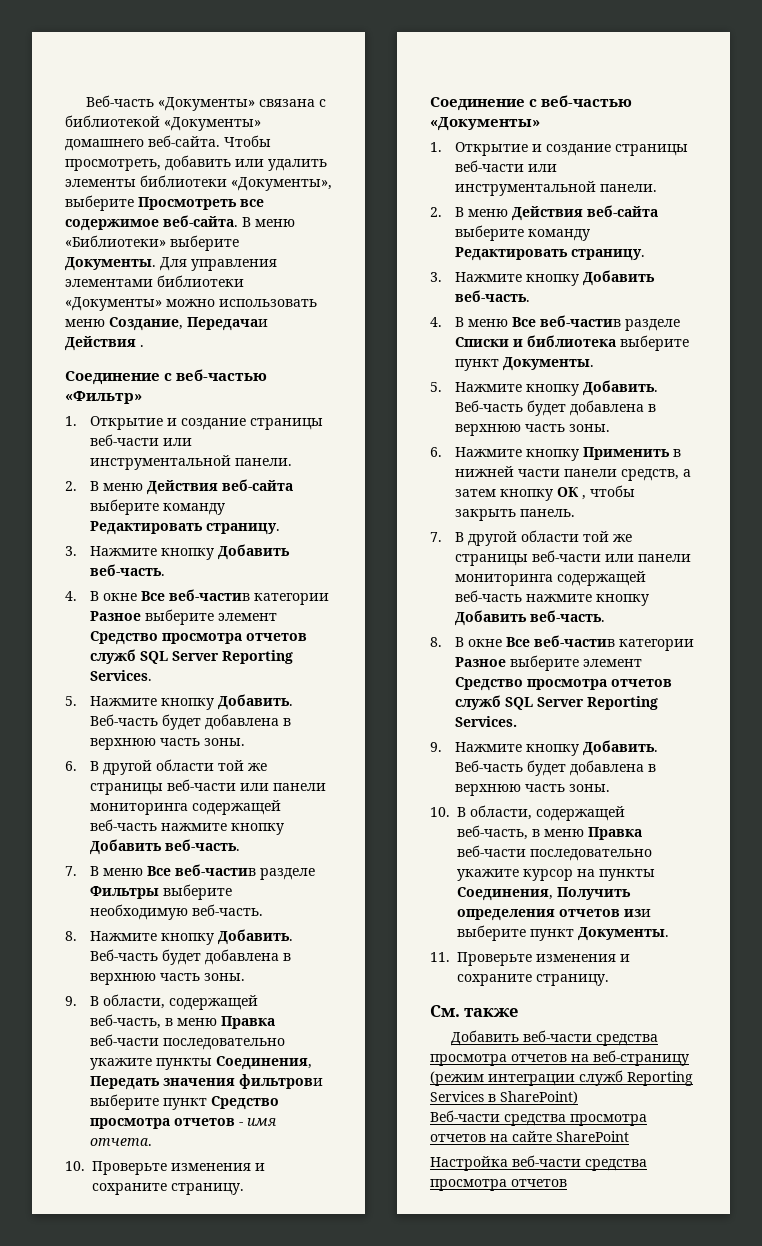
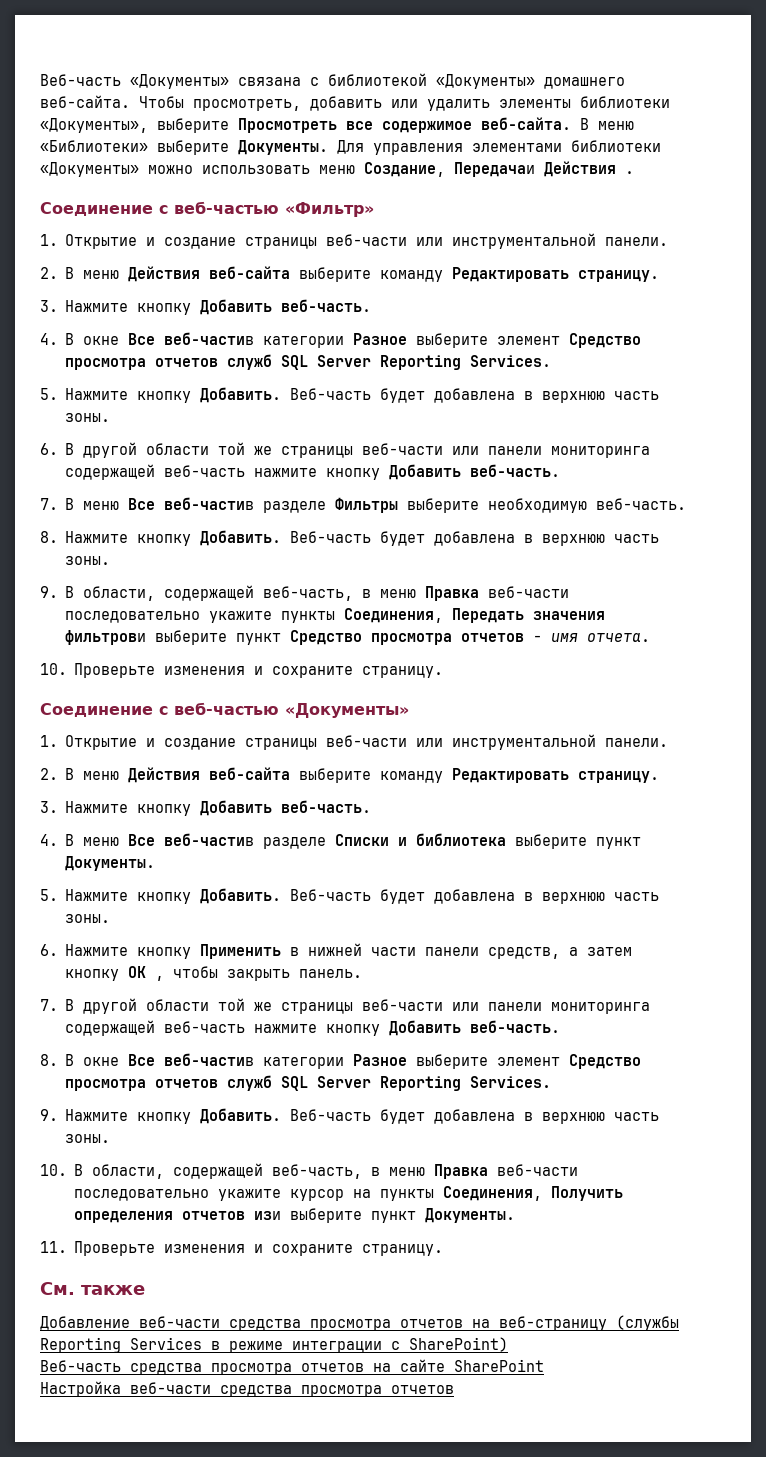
[451,1030,520,1046] Добавить -> [40,1316,130,1330] Добавление
[430,1070,693,1086] [430,1091,496,1102] (режим интеграции служб Reporting Services в -> [616,1315,679,1331] [40,1337,400,1353] (службы Reporting Services в режиме интеграции с
[430,1110,500,1122] Веб-части -> [40,1360,121,1372] Веб-часть

